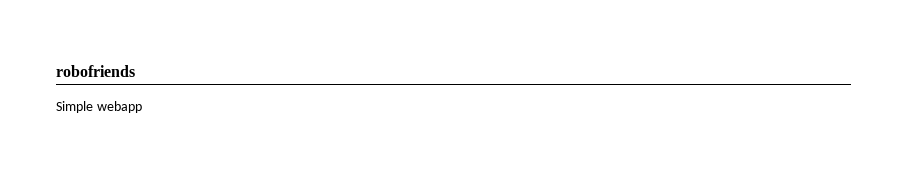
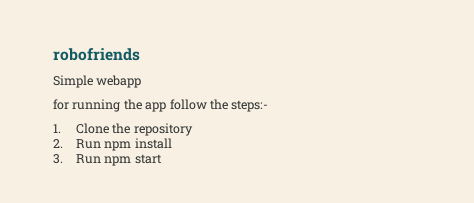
(142, 107) none -> [53,99,269,112] [53,123,193,136] [53,138,172,151] [53,154,162,166] // for running the app follow the steps:- // 1. Clone the repository // 2. Run npm install // 3. Run npm start

